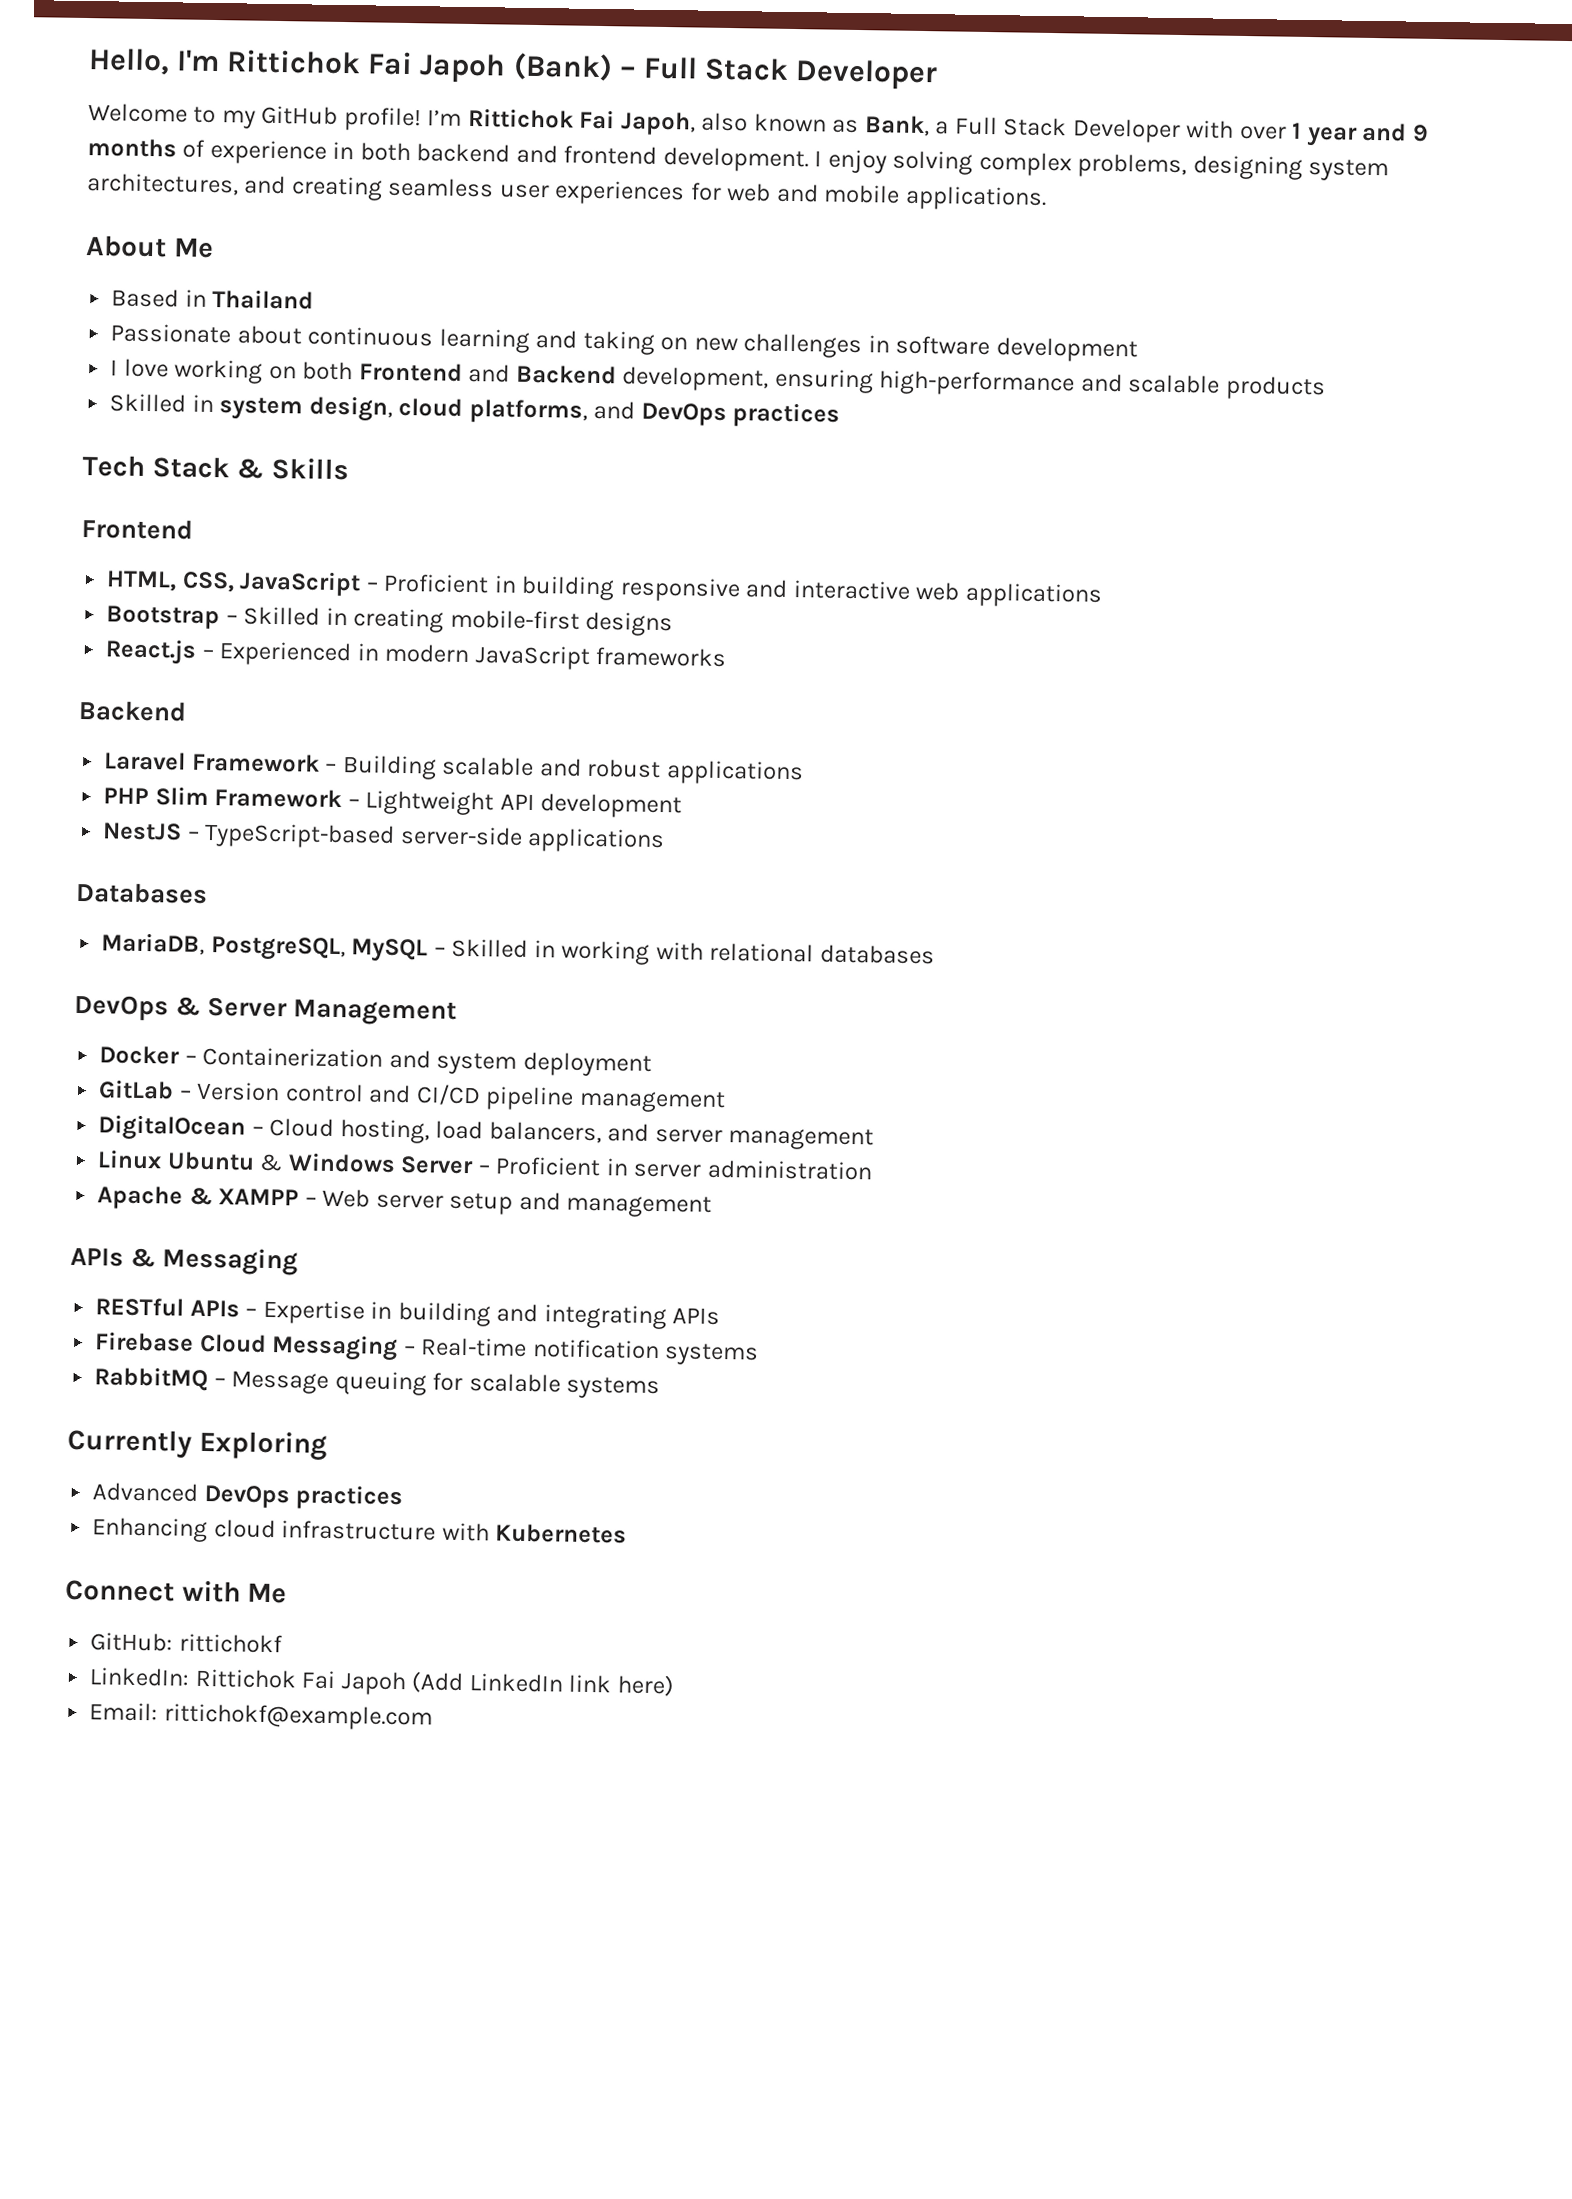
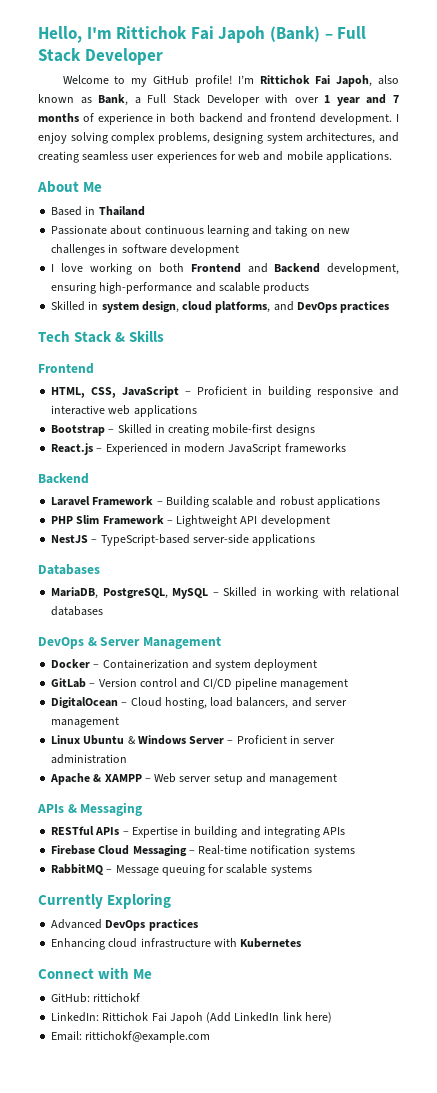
[1411,124,1429,142] 9 -> [392,95,399,103] 7

